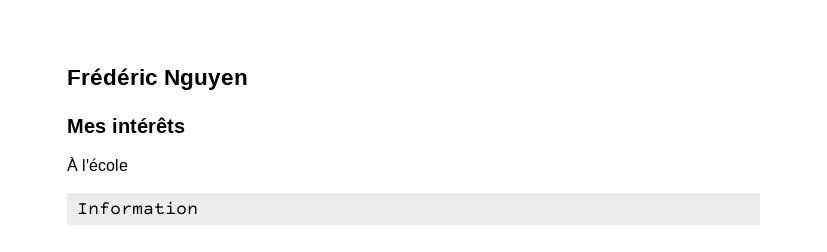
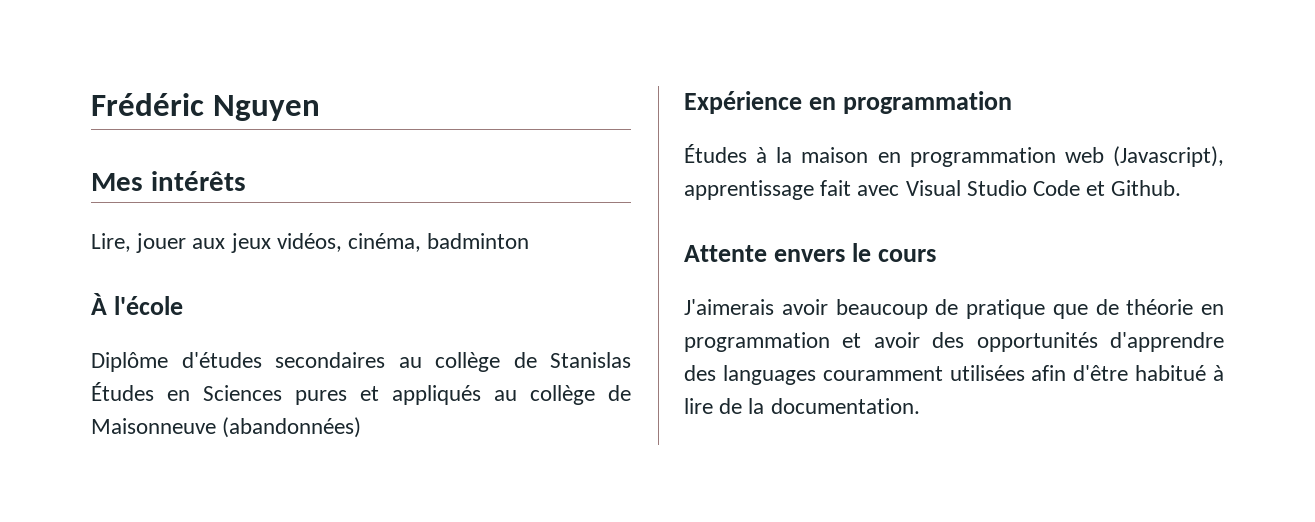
[67,157,129,171] [76,201,198,215] À l'école // Information -> [91,233,530,253] [91,293,184,315] [91,352,631,372] [91,382,631,405] [91,417,362,438] [684,91,1013,114] [684,144,1224,167] [684,180,1182,200] [684,243,937,262] [684,299,1224,319] [684,332,1224,352] [684,365,1224,385] [684,398,920,414] Lire, jouer aux jeux vidéos, cinéma, badminton // À l'école // Diplôme d'études secondaires au collège de Stanislas Études en Sciences pures et appliqués au collège de Maisonneuve (abandonnées) // Expérience en programmation // Études à la maison en programmation web (Javascript), apprentissage fait avec Visual Studio Code et Github. // Attente envers le cours // J'aimerais avoir beaucoup de pratique que de théorie en programmation et avoir des opportunités d'apprendre des languages couramment utilisées afin d'être habitué à lire de la documentation.

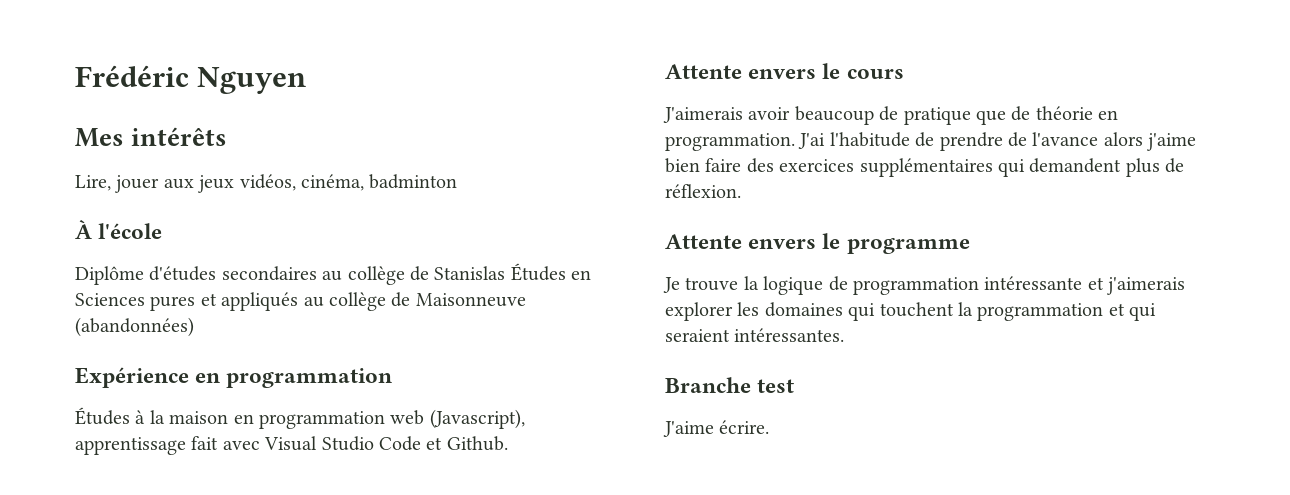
[684,332,1224,352] [684,365,1224,385] [684,398,920,414] programmation et avoir des opportunités d'apprendre des languages couramment utilisées afin d'être habitué à lire de la documentation. -> [665,132,1197,151] [665,158,1185,177] [665,184,741,198] [665,233,970,254] [663,276,1186,295] [665,302,1157,321] [665,328,845,342] [665,377,795,393] [663,420,770,437] programmation. J'ai l'habitude de prendre de l'avance alors j'aime bien faire des exercices supplémentaires qui demandent plus de réflexion. // Attente envers le programme // Je trouve la logique de programmation intéressante et j'aimerais explorer les domaines qui touchent la programmation et qui seraient intéressantes. // Branche test // J'aime écrire.

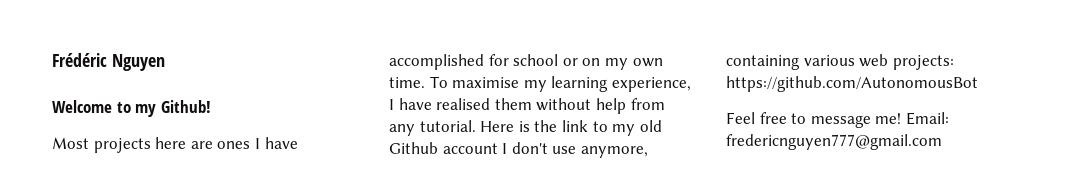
[75,127,228,147] [75,174,458,193] [75,220,163,239] [75,263,592,285] [75,292,526,311] [75,317,194,337] [75,367,393,388] [75,407,525,429] [75,436,508,455] [665,63,904,79] [663,106,1119,125] [665,132,1197,151] [665,158,1185,177] [665,184,741,198] [665,233,970,254] [663,276,1186,295] [665,302,1157,321] [665,328,845,342] [665,377,795,393] [663,420,770,437] Mes intérêts // Lire, jouer aux jeux vidéos, cinéma, badminton // À l'école // Diplôme d'études secondaires au collège de Stanislas Études en Sciences pures et appliqués au collège de Maisonneuve (abandonnées) // Expérience en programmation // Études à la maison en programmation web (Javascript), apprentissage fait avec Visual Studio Code et Github. // Attente envers le cours // J'aimerais avoir beaucoup de pratique que de théorie en programmation. J'ai l'habitude de prendre de l'avance alors j'aime bien faire des exercices supplémentaires qui demandent plus de réflexion. // Attente envers le programme // Je trouve la logique de programmation intéressante et j'aimerais explorer les domaines qui touchent la programmation et qui seraient intéressantes. // Branche test // J'aime écrire. -> [52,100,211,117] [52,137,298,153] [389,54,663,70] [389,76,691,92] [389,98,665,114] [389,120,662,136] [389,142,648,158] [726,54,954,70] [726,76,978,92] [726,112,949,128] [726,134,942,150] Welcome to my Github! // Most projects here are ones I have accomplished for school or on my own time. To maximise my learning experience, I have realised them without help from any tutorial. Here is the link to my old Github account I don't use anymore, containing various web projects: https://github.com/AutonomousBot // Feel free to message me! Email: fredericnguyen777@gmail.com

